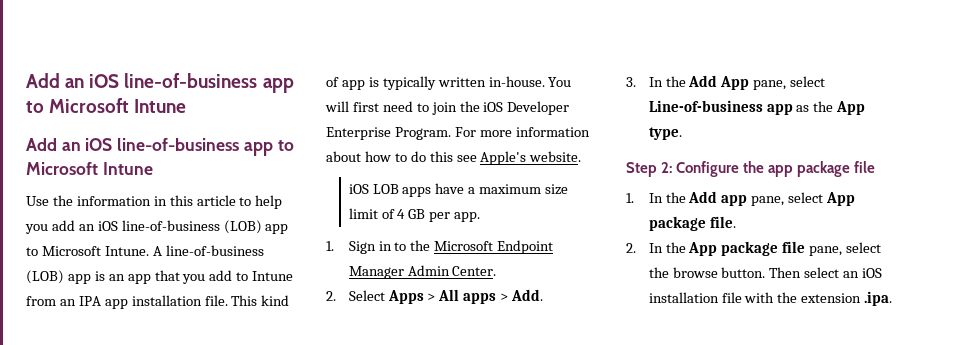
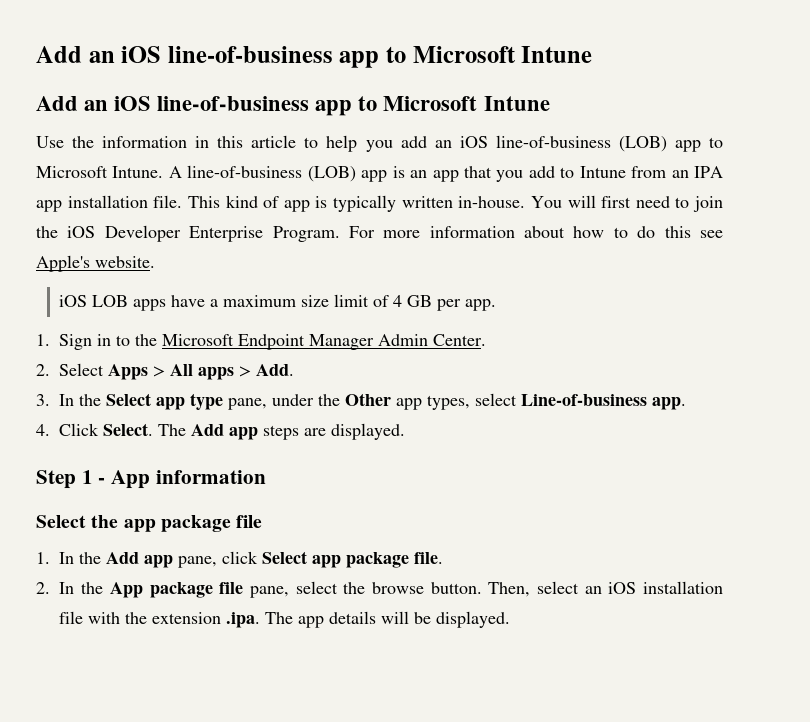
[688,75,826,90] [648,100,866,115] [648,127,682,140] [626,161,740,177] Add App pane, select Line-of-business app as the App type. // Step 2: Configure -> [106,393,687,410] [36,423,406,440] [36,470,266,489] [36,515,86,528] Select app type pane, under the Other app types, select Line-of-business app. // 4. Click Select. The Add app steps are displayed. // Step 1 - App information // Select
[788,192,856,206] select App -> [222,551,342,568] click Select app
[769,267,802,278] Then -> [488,582,531,597] Then,
(893, 298) none -> [265,611,511,628] The app details will be displayed.

